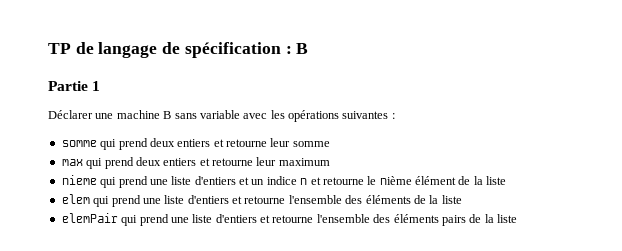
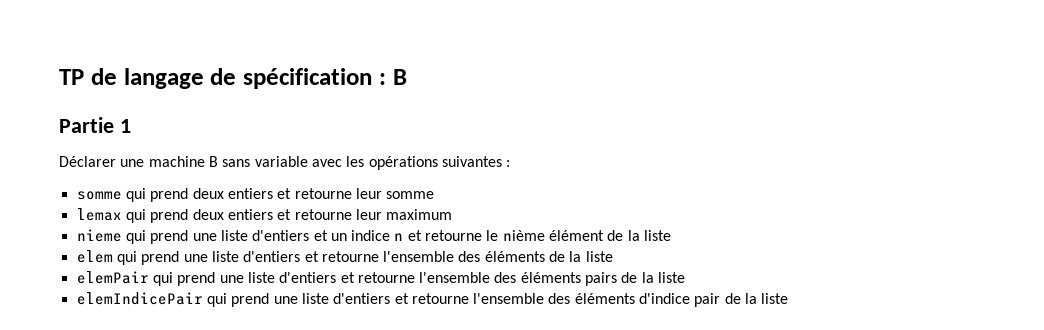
[61,159,83,166] max -> [76,208,122,221] lemax
(517, 218) none -> [76,292,789,307] // elemIndicePair qui prend une liste d'entiers et retourne l'ensemble des éléments d'indice pair de la liste

